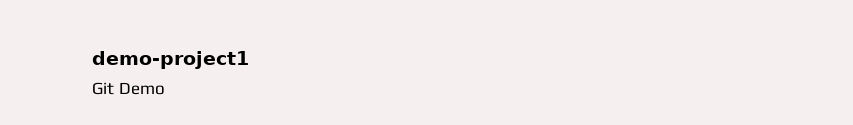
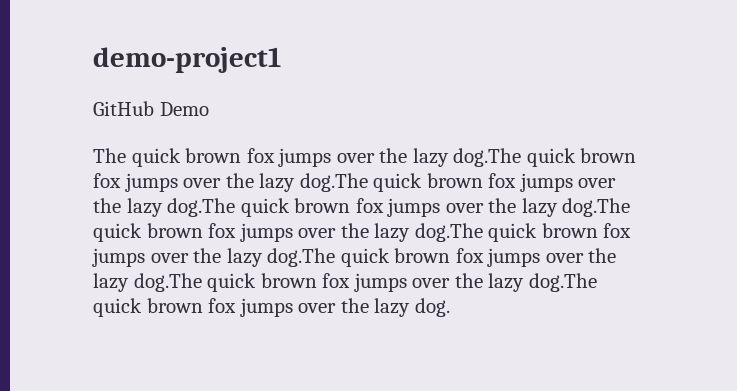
[92,82,114,95] Git -> [93,101,154,116] GitHub
(165, 88) none -> [93,148,637,167] [93,173,617,192] [93,198,631,217] [93,223,632,242] [92,248,617,267] [93,273,597,292] [93,298,450,317] // The quick brown fox jumps over the lazy dog.The quick brown fox jumps over the lazy dog.The quick brown fox jumps over the lazy dog.The quick brown fox jumps over the lazy dog.The quick brown fox jumps over the lazy dog.The quick brown fox jumps over the lazy dog.The quick brown fox jumps over the lazy dog.The quick brown fox jumps over the lazy dog.The quick brown fox jumps over the lazy dog.

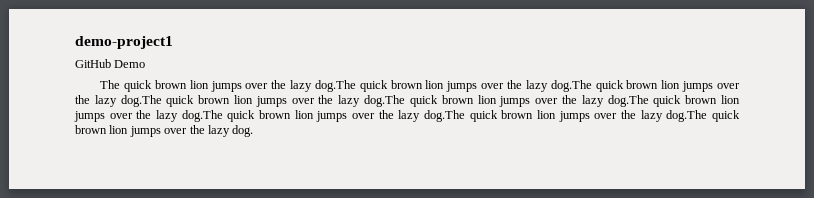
[246,148,637,167] [93,173,617,192] [93,198,631,217] [93,223,632,242] [92,248,617,267] [93,273,597,292] [93,298,237,317] fox jumps over the lazy dog.The quick brown fox jumps over the lazy dog.The quick brown fox jumps over the lazy dog.The quick brown fox jumps over the lazy dog.The quick brown fox jumps over the lazy dog.The quick brown fox jumps over the lazy dog.The quick brown fox jumps over the lazy dog.The quick brown fox jumps over the lazy dog.The quick brown fox -> [189,80,740,92] [75,95,740,107] [74,110,740,122] [75,125,129,134] lion jumps over the lazy dog.The quick brown lion jumps over the lazy dog.The quick brown lion jumps over the lazy dog.The quick brown lion jumps over the lazy dog.The quick brown lion jumps over the lazy dog.The quick brown lion jumps over the lazy dog.The quick brown lion jumps over the lazy dog.The quick brown lion jumps over the lazy dog.The quick brown lion

